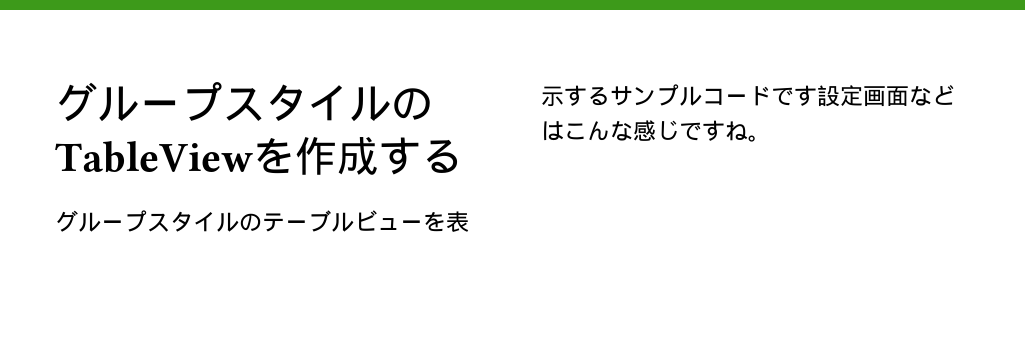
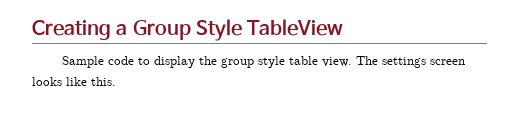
[55,82,433,122] [55,137,463,175] [55,210,469,232] [541,84,955,107] [541,120,771,142] グループスタイルのTableViewを作成する // グループスタイルのテーブルビューを表示するサンプルコードです設定画面などはこんな感じですね。 -> [32,19,344,41] [62,56,466,68] [32,77,116,86] Creating a Group Style TableView // Sample code to display the group style table view. The settings screen looks like this.

